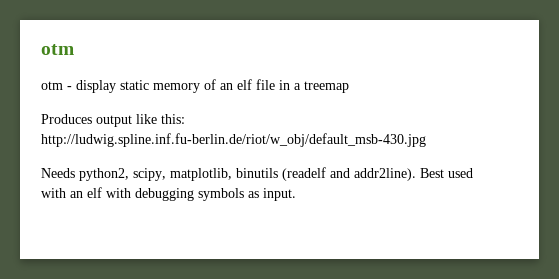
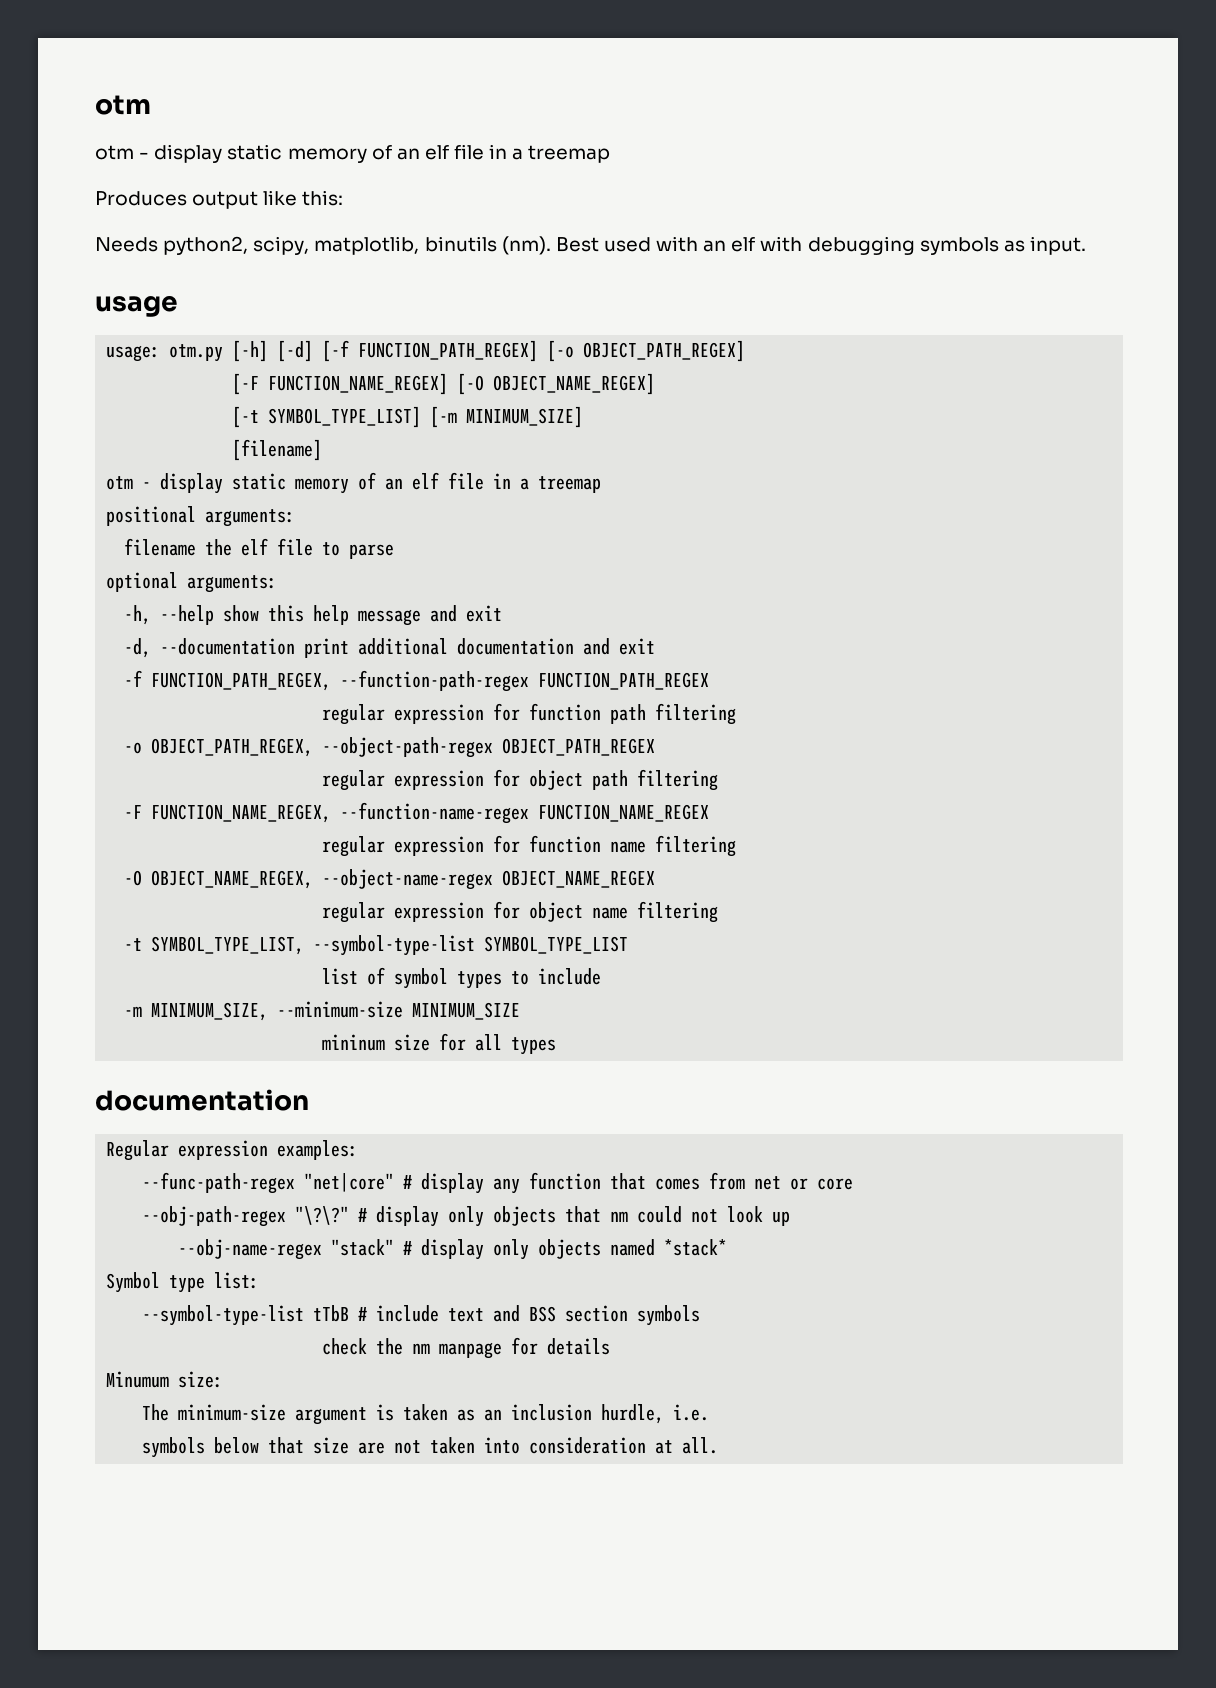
[41,133,426,147] http://ludwig.spline.inf.fu-berlin.de/riot/w_obj/default_msb-430.jpg -> (344, 198) none
[282,167,416,181] (readelf and addr2line). -> [501,236,551,255] (nm).
(296, 194) none -> [95,295,178,317] [106,340,746,362] [232,373,656,395] [232,406,584,428] [232,439,323,461] [106,472,602,494] [106,506,296,527] [124,538,395,559] [106,572,278,593] [124,605,503,626] [124,638,656,658] [124,670,710,692] [322,703,737,725] [124,737,656,758] [322,769,719,791] [124,802,710,824] [322,835,737,857] [124,869,656,890] [322,901,719,923] [124,935,629,956] [322,967,602,989] [124,1001,521,1021] [322,1033,557,1055] [95,1089,309,1111] [106,1140,359,1161] [142,1172,854,1194] [142,1206,791,1227] [178,1239,728,1260] [106,1272,260,1293] [142,1305,701,1326] [322,1337,611,1359] [106,1371,224,1388] [142,1404,710,1425] [142,1437,719,1458] // usage // usage: otm.py [-h] [-d] [-f FUNCTION_PATH_REGEX] [-o OBJECT_PATH_REGEX] // [-F FUNCTION_NAME_REGEX] [-O OBJECT_NAME_REGEX] // [-t SYMBOL_TYPE_LIST] [-m MINIMUM_SIZE] // [filename] // otm - display static memory of an elf file in a treemap // positional arguments: // filename the elf file to parse // optional arguments: // -h, --help show this help message and exit // -d, --documentation print additional documentation and exit // -f FUNCTION_PATH_REGEX, --function-path-regex FUNCTION_PATH_REGEX // regular expression for function path filtering // -o OBJECT_PATH_REGEX, --object-path-regex OBJECT_PATH_REGEX // regular expression for object path filtering // -F FUNCTION_NAME_REGEX, --function-name-regex FUNCTION_NAME_REGEX // regular expression for function name filtering // -O OBJECT_NAME_REGEX, --object-name-regex OBJECT_NAME_REGEX // regular expression for object name filtering // -t SYMBOL_TYPE_LIST, --symbol-type-list SYMBOL_TYPE_LIST // list of symbol types to include // -m MINIMUM_SIZE, --minimum-size MINIMUM_SIZE // mininum size for all types // documentation // Regular expression examples: // --func-path-regex "net|core" # display any function that comes from net or core // --obj-path-regex "\?\?" # display only objects that nm could not look up // --obj-name-regex "stack" # display only objects named *stack* // Symbol type list: // --symbol-type-list tTbB # include text and BSS section symbols // check the nm manpage for details // Minumum size: // The minimum-size argument is taken as an inclusion hurdle, i.e. // symbols below that size are not taken into consideration at all.

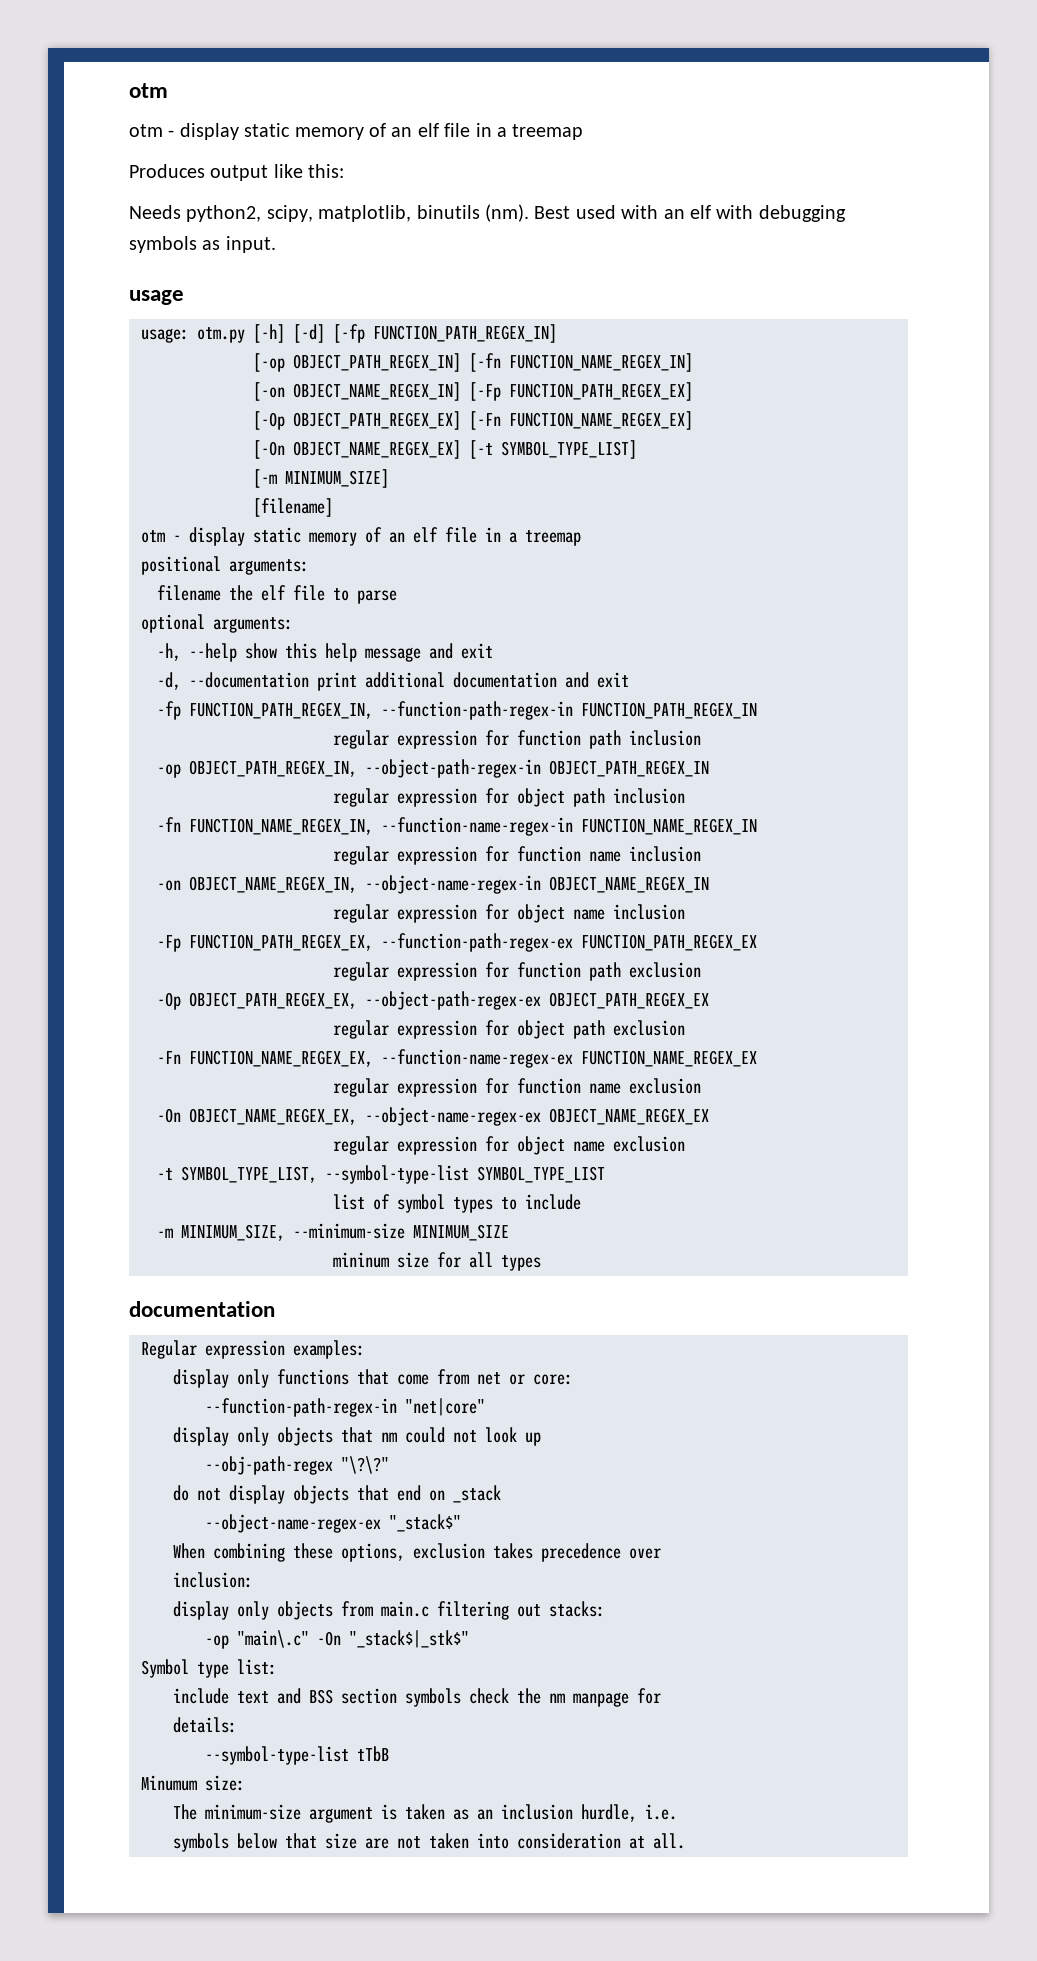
[322,340,746,362] [232,373,656,395] [-f FUNCTION_PATH_REGEX] [-o OBJECT_PATH_REGEX] // [-F FUNCTION_NAME_REGEX] [-O OBJECT_NAME_REGEX] // -> [333,324,557,343] [253,353,693,372] [253,382,693,401] [253,411,693,430] [253,440,461,459] [-fp FUNCTION_PATH_REGEX_IN] // [-op OBJECT_PATH_REGEX_IN] [-fn FUNCTION_NAME_REGEX_IN] // [-on OBJECT_NAME_REGEX_IN] [-Fp FUNCTION_PATH_REGEX_EX] // [-Op OBJECT_PATH_REGEX_EX] [-Fn FUNCTION_NAME_REGEX_EX] // [-On OBJECT_NAME_REGEX_EX]
(422, 417) none -> (637, 449) //
[124,670,710,692] [322,703,737,725] [124,737,656,758] [322,769,719,791] [124,802,710,824] [322,835,737,857] [124,869,656,890] [322,901,719,923] -f FUNCTION_PATH_REGEX, --function-path-regex FUNCTION_PATH_REGEX // regular expression for function path filtering // -o OBJECT_PATH_REGEX, --object-path-regex OBJECT_PATH_REGEX // regular expression for object path filtering // -F FUNCTION_NAME_REGEX, --function-name-regex FUNCTION_NAME_REGEX // regular expression for function name filtering // -O OBJECT_NAME_REGEX, --object-name-regex OBJECT_NAME_REGEX // regular expression for object name filtering -> [157,701,757,720] [333,730,701,749] [157,759,709,778] [333,788,685,807] [157,817,757,836] [333,846,701,865] [157,875,709,894] [333,904,685,923] [157,933,757,952] [333,962,701,981] [157,991,709,1010] [333,1020,685,1039] [157,1049,757,1068] [333,1078,701,1097] [157,1107,709,1126] [333,1136,685,1155] -fp FUNCTION_PATH_REGEX_IN, --function-path-regex-in FUNCTION_PATH_REGEX_IN // regular expression for function path inclusion // -op OBJECT_PATH_REGEX_IN, --object-path-regex-in OBJECT_PATH_REGEX_IN // regular expression for object path inclusion // -fn FUNCTION_NAME_REGEX_IN, --function-name-regex-in FUNCTION_NAME_REGEX_IN // regular expression for function name inclusion // -on OBJECT_NAME_REGEX_IN, --object-name-regex-in OBJECT_NAME_REGEX_IN // regular expression for object name inclusion // -Fp FUNCTION_PATH_REGEX_EX, --function-path-regex-ex FUNCTION_PATH_REGEX_EX // regular expression for function path exclusion // -Op OBJECT_PATH_REGEX_EX, --object-path-regex-ex OBJECT_PATH_REGEX_EX // regular expression for object path exclusion // -Fn FUNCTION_NAME_REGEX_EX, --function-name-regex-ex FUNCTION_NAME_REGEX_EX // regular expression for function name exclusion // -On OBJECT_NAME_REGEX_EX, --object-name-regex-ex OBJECT_NAME_REGEX_EX // regular expression for object name exclusion
[142,1172,854,1194] [142,1206,368,1227] --func-path-regex "net|core" # display any function that comes from net or core // --obj-path-regex "\?\?" # -> [173,1369,573,1388] [205,1398,485,1417] display only functions that come from net or core: // --function-path-regex-in "net|core" //
[178,1239,728,1260] --obj-name-regex "stack" # display only objects named *stack* -> [205,1456,389,1475] [173,1485,501,1504] [205,1514,461,1533] [173,1543,661,1562] [173,1572,253,1588] [173,1601,605,1620] [205,1630,469,1649] --obj-path-regex "\?\?" // do not display objects that end on _stack // --object-name-regex-ex "_stack$" // When combining these options, exclusion takes precedence over // inclusion: // display only objects from main.c filtering out stacks: // -op "main\.c" -On "_stack$|_stk$"
[142,1305,368,1326] --symbol-type-list tTbB # -> (277, 1667) none
(701, 1315) // -> (461, 1697) none
[547,1338,611,1355] details -> [173,1717,237,1733] [205,1746,389,1765] // details: // --symbol-type-list tTbB

